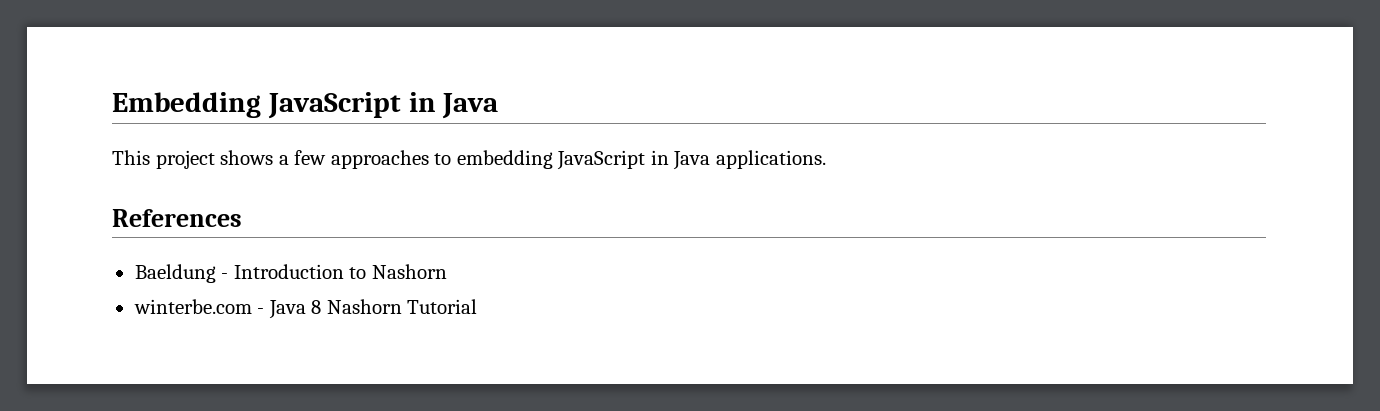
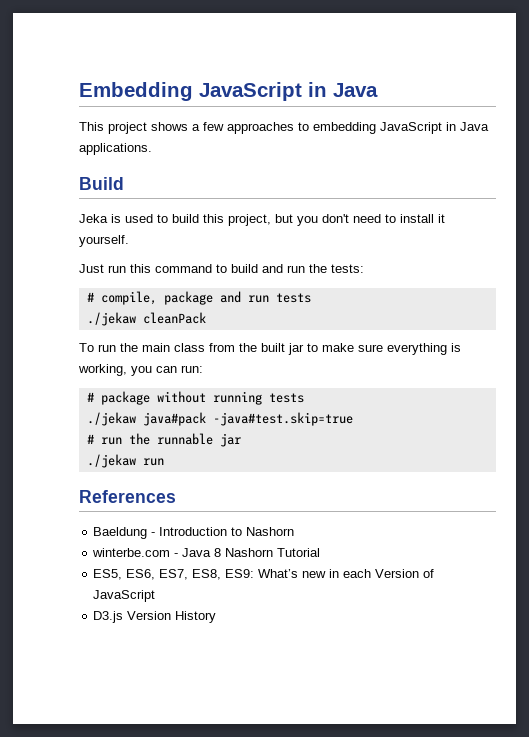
(826, 159) none -> [79,177,124,190] [79,214,445,226] [79,235,129,247] [79,264,364,273] [86,291,311,305] [86,312,206,326] [79,343,461,355] [78,364,203,376] [86,391,304,405] [86,412,353,426] [86,433,241,447] [86,454,164,468] // Build // Jeka is used to build this project, but you don't need to install it yourself. // Just run this command to build and run the tests: // # compile, package and run tests // ./jekaw cleanPack // To run the main class from the built jar to make sure everything is working, you can run: // # package without running tests // ./jekaw java#pack -java#test.skip=true // # run the runnable jar // ./jekaw run
(478, 306) none -> [93,569,435,580] [93,590,156,602] [93,611,217,623] // ES5, ES6, ES7, ES8, ES9: What’s new in each Version of JavaScript // D3.js Version History

